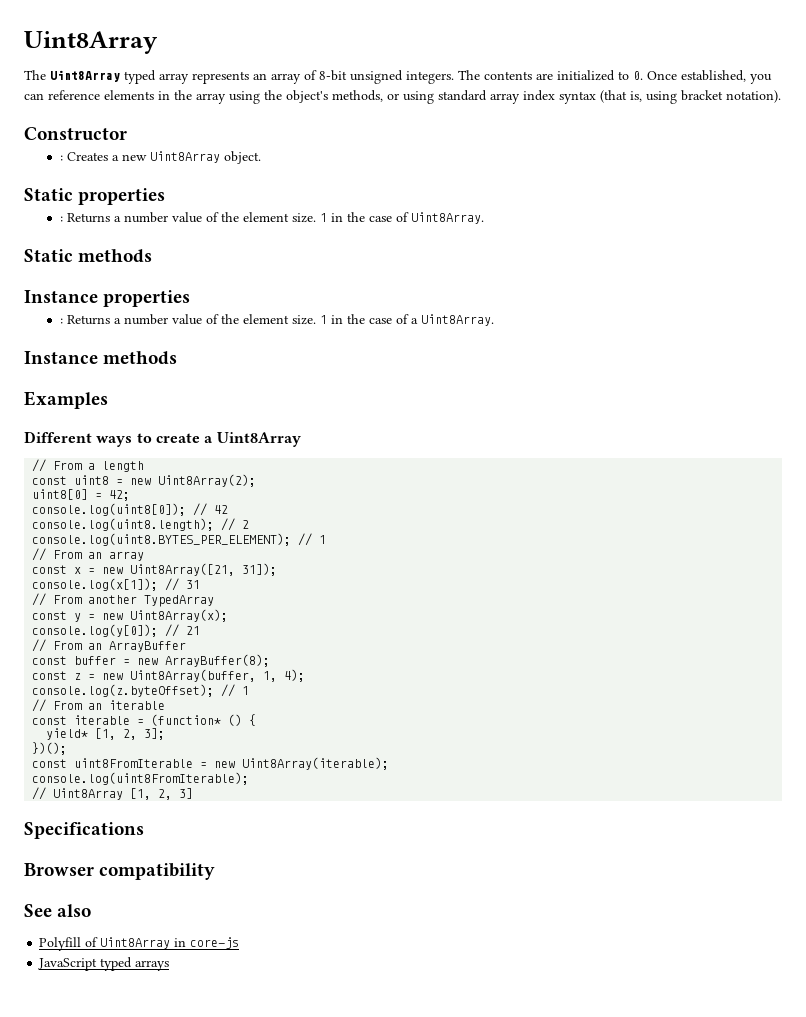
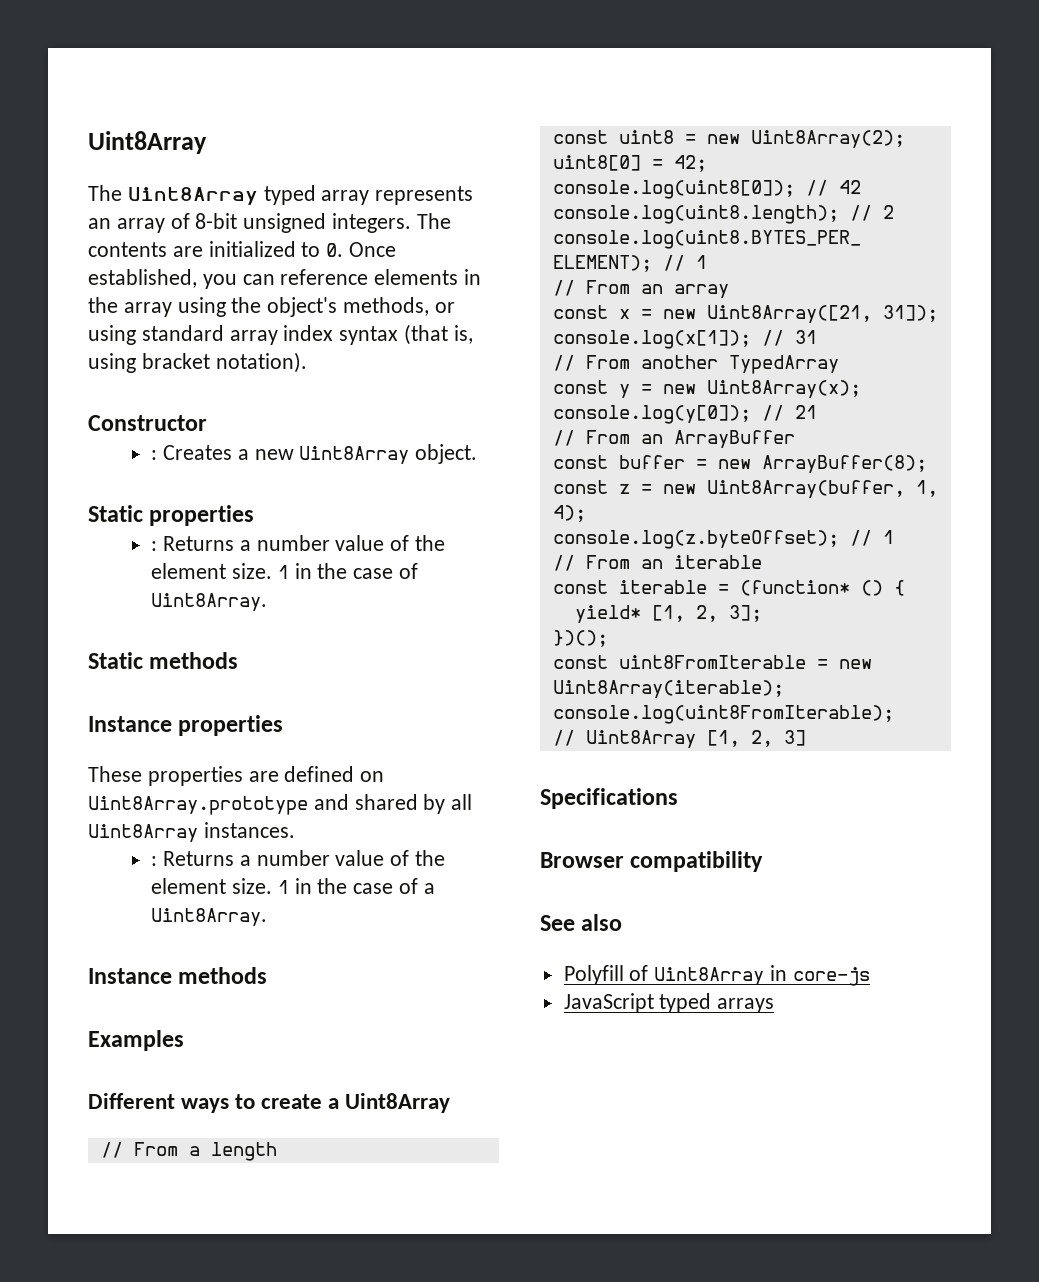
(191, 298) none -> [88,766,385,786] [88,794,473,815] [88,822,295,842] // These properties are defined on Uint8Array.prototype and shared by all Uint8Array instances.

